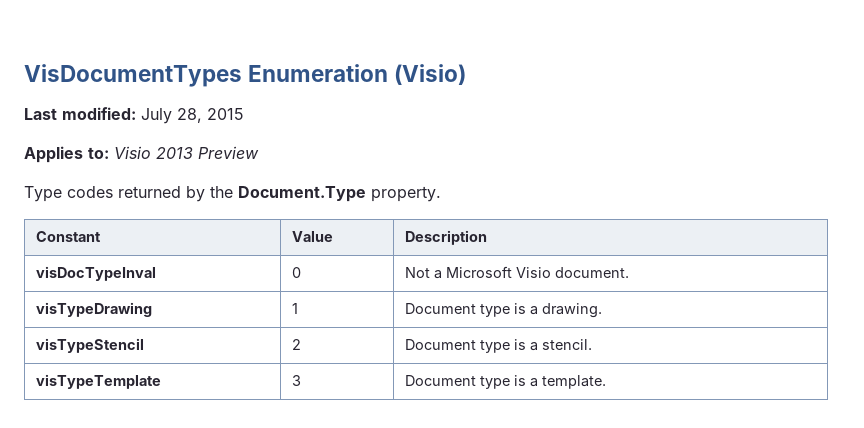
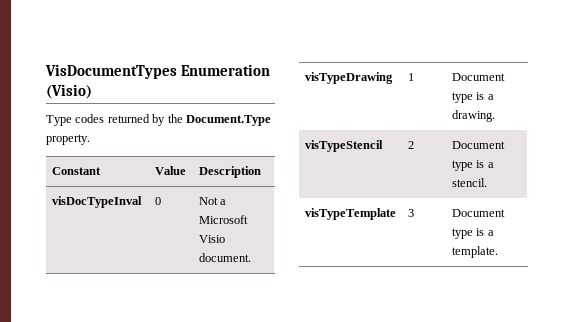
[24,107,244,124] [24,146,259,163] // Last modified: July 28, 2015 // Applies to: Visio 2013 Preview -> (92, 91) none

